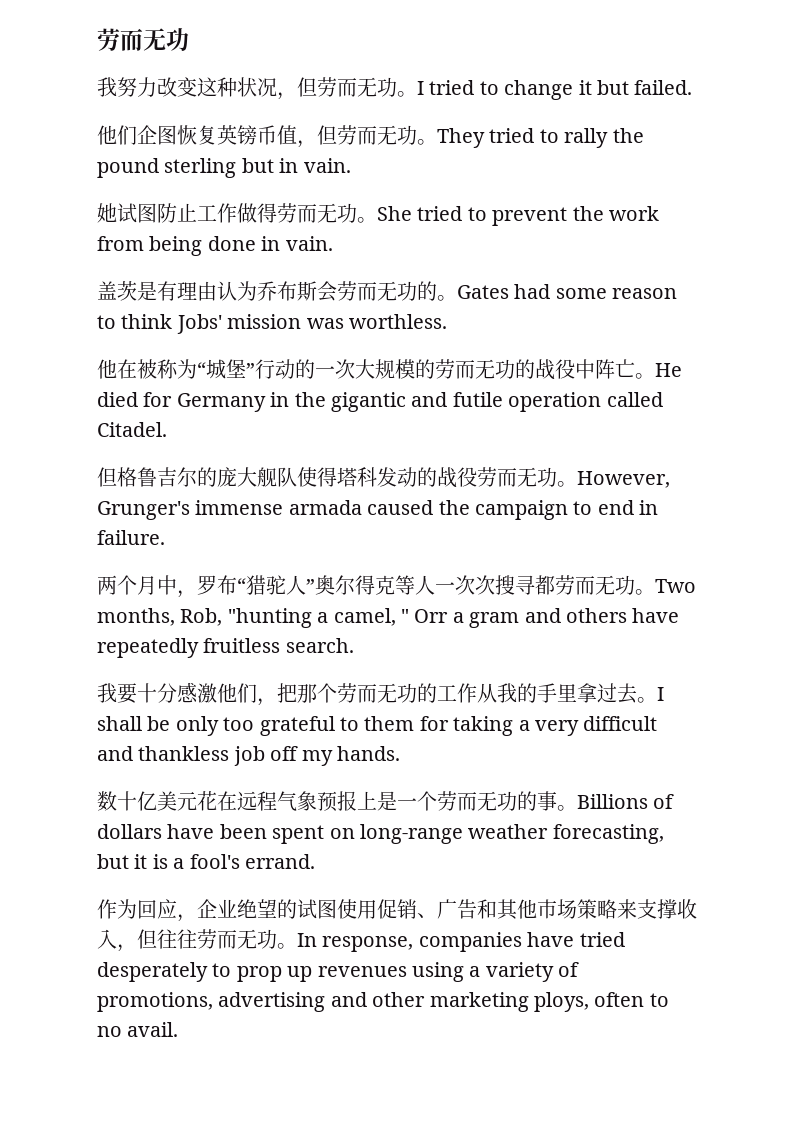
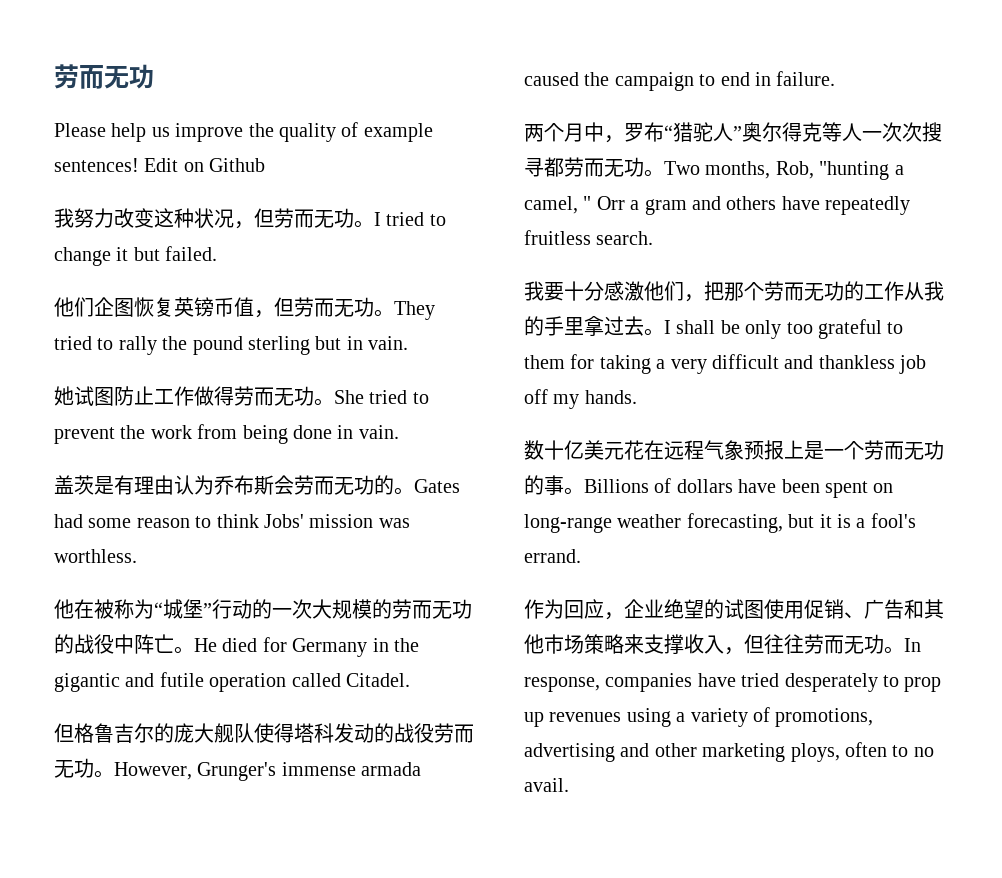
[97,28,189,51] 劳而无功 -> [54,64,154,89] [54,122,433,142] [54,158,266,172] 劳而无功 // Please help us improve the quality of example sentences! Edit on Github

